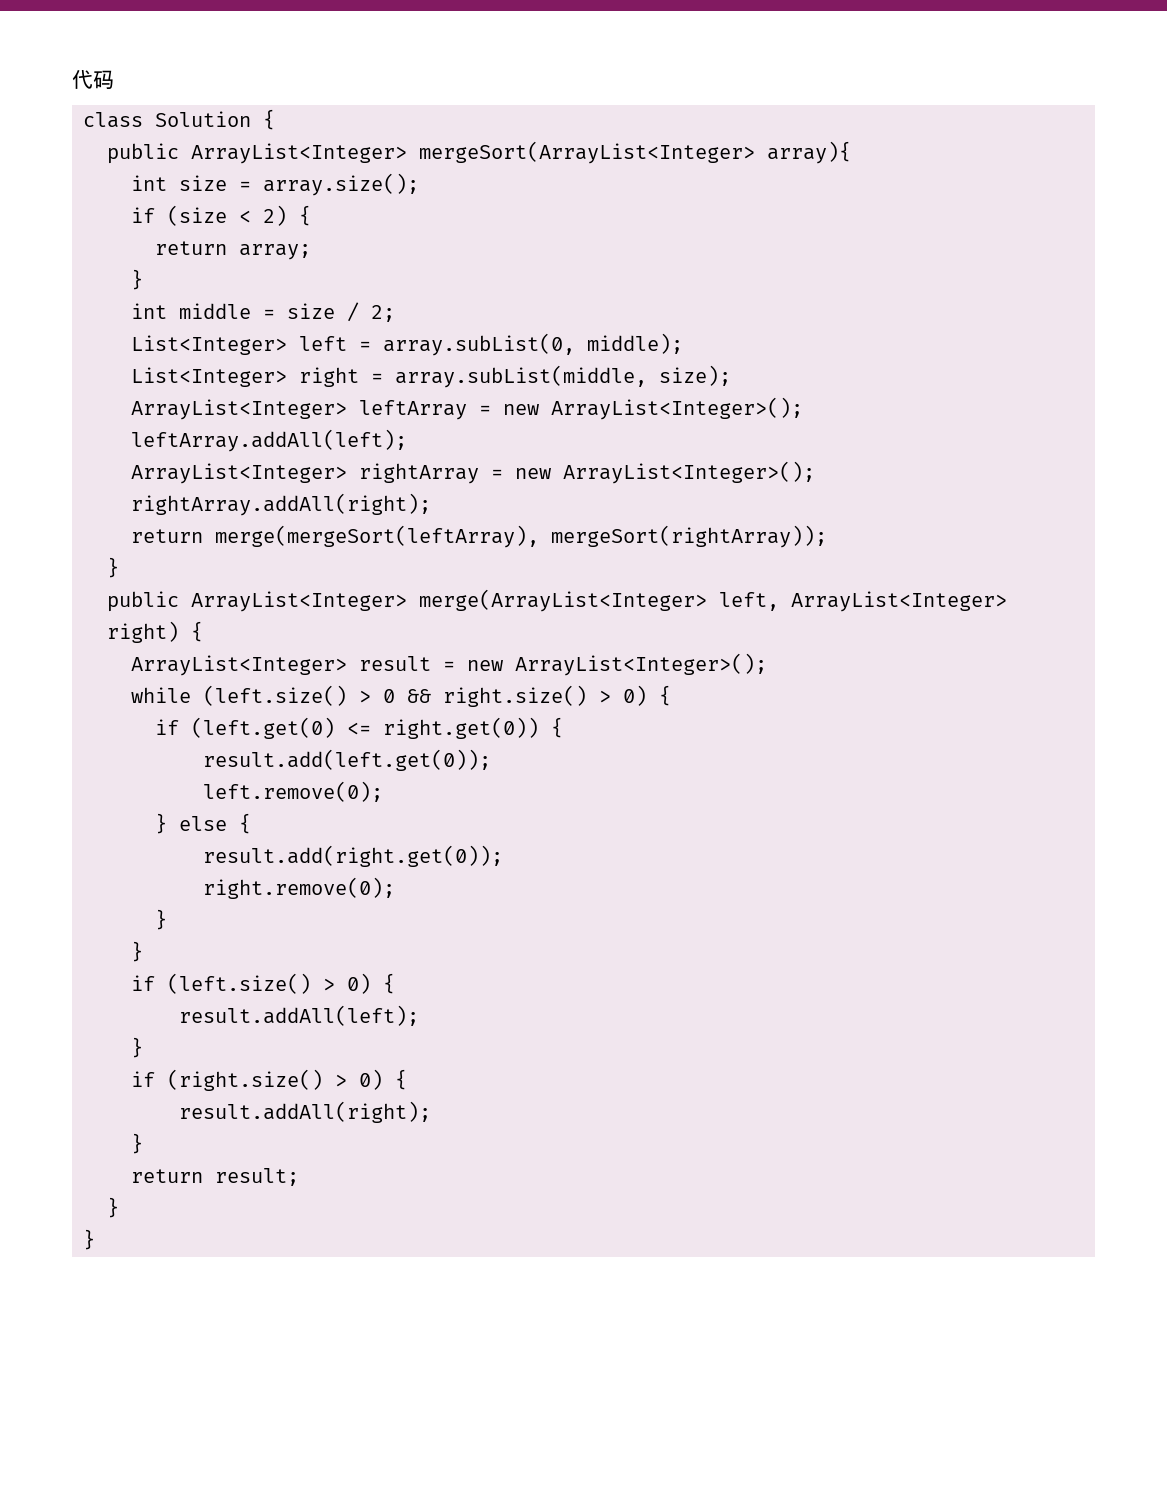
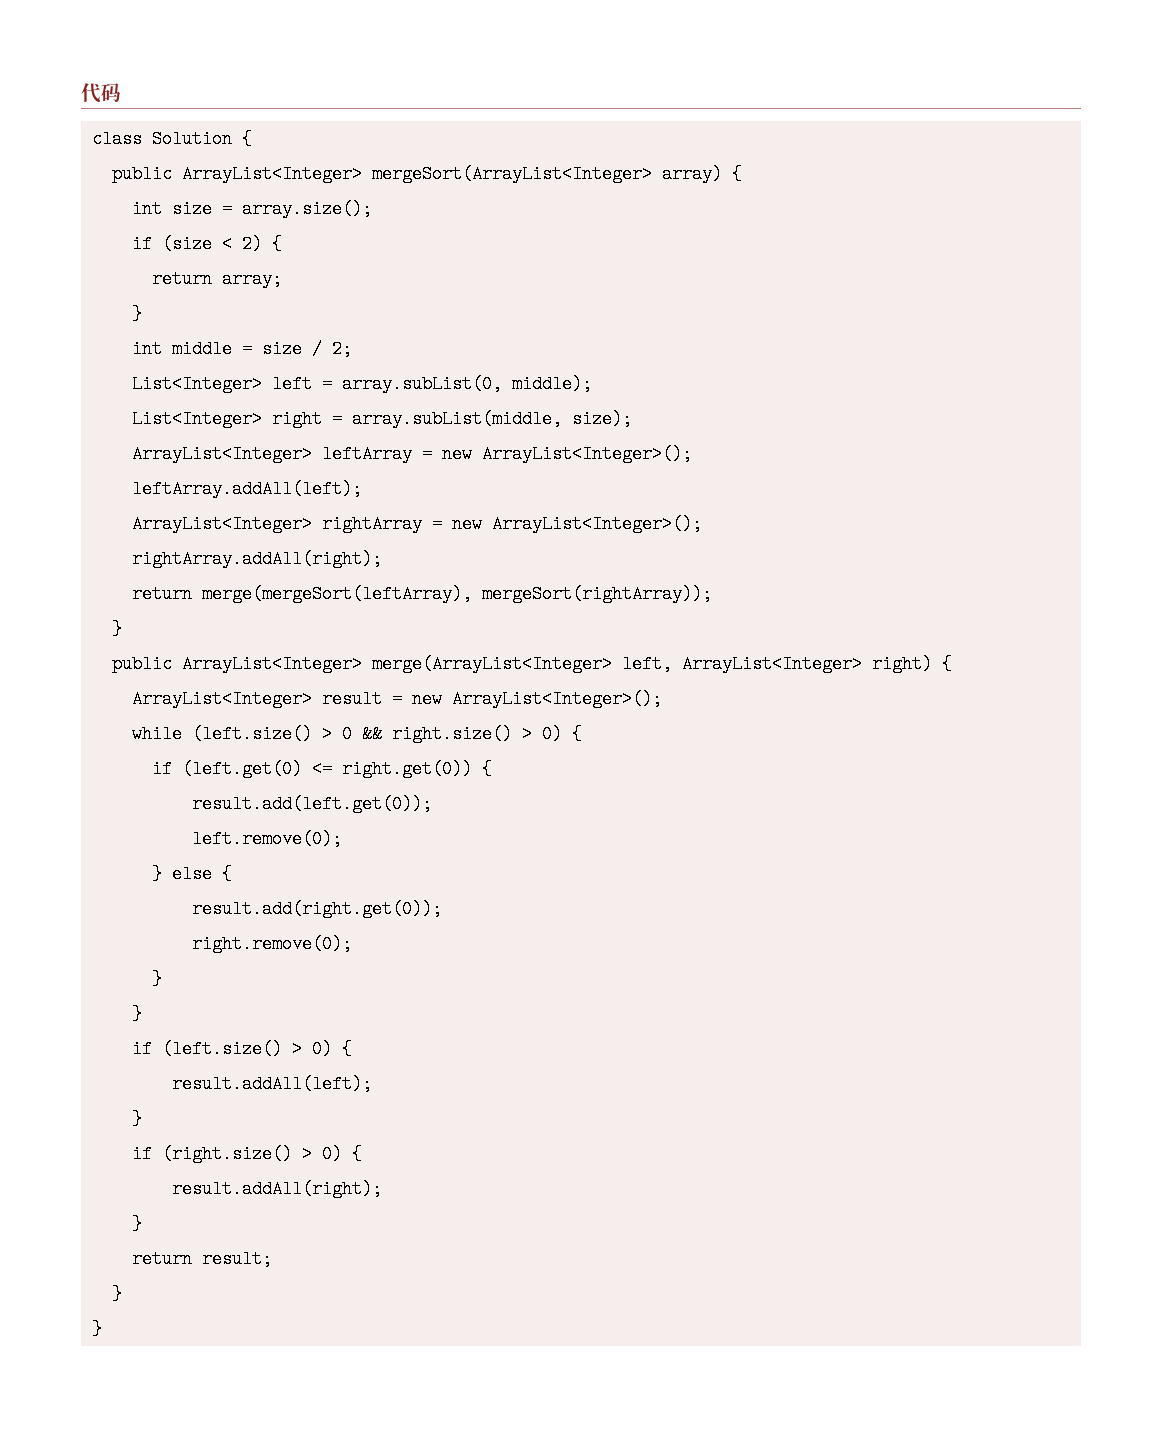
[767,141,852,164] array){ -> [661,165,742,183] array) {

